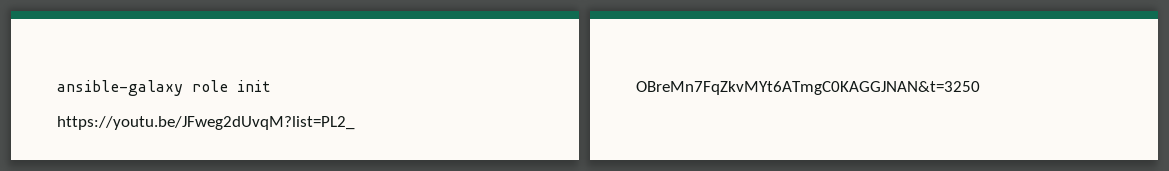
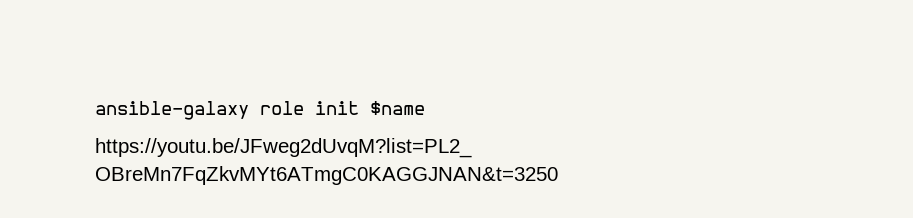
(271, 86) none -> [370,101,425,115] $name

